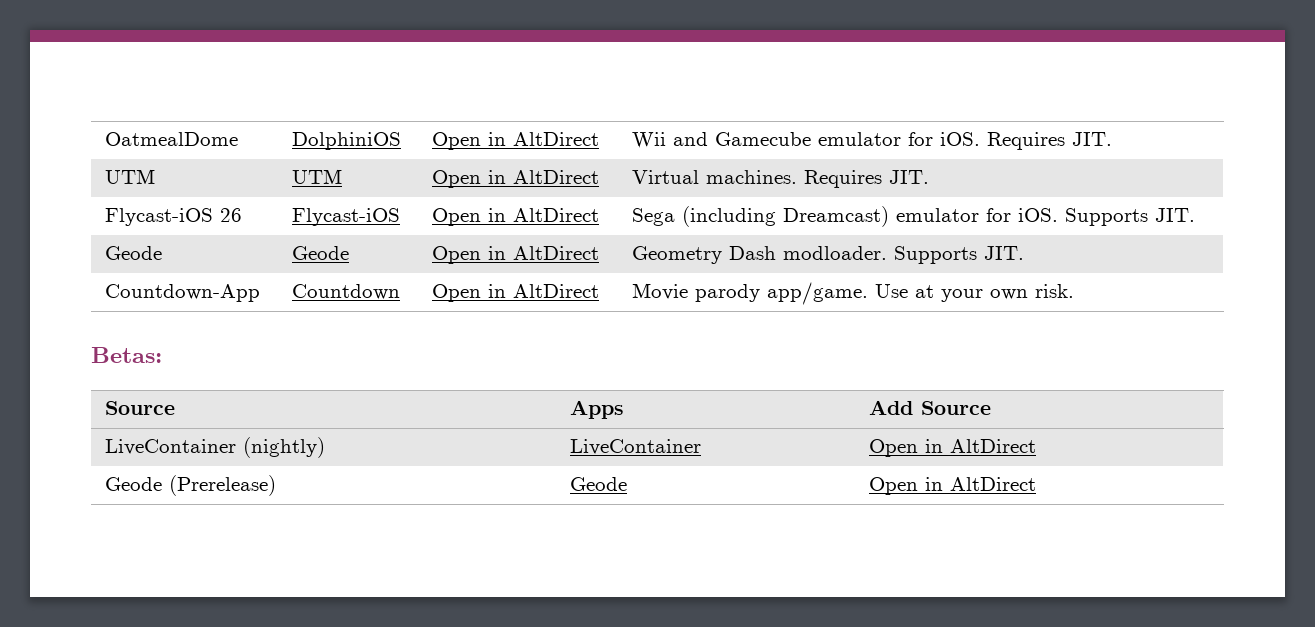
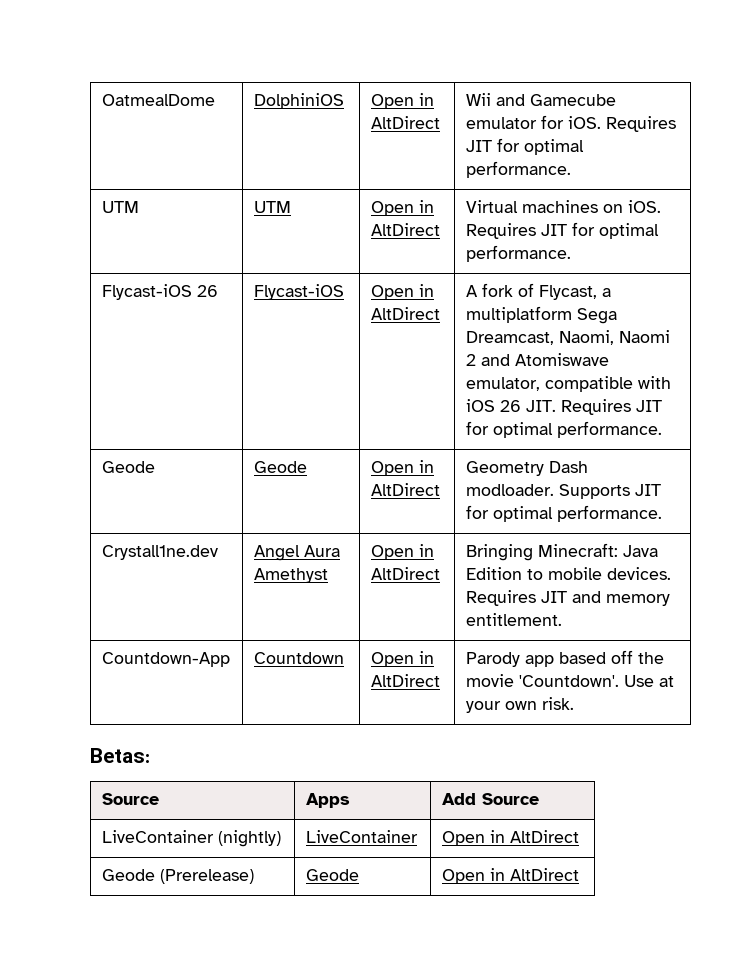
[1071,132,1112,146] JIT. -> [465,138,584,155] [465,161,571,178] JIT for optimal performance.
[705,170,929,188] machines. Requires JIT. -> [521,200,661,213] [465,222,659,239] [465,245,571,262] machines on iOS. Requires JIT for optimal performance.
[631,206,1195,227] Sega (including Dreamcast) emulator for iOS. Supports JIT. -> [465,283,611,300] [465,306,617,324] [465,330,670,345] [465,353,609,366] [465,376,671,392] [465,399,662,415] [465,421,662,438] A fork of Flycast, a multiplatform Sega Dreamcast, Naomi, Naomi 2 and Atomiswave emulator, compatible with iOS 26 JIT. Requires JIT for optimal performance.
[983,246,1024,260] JIT. -> [634,484,661,496] [465,505,662,522] [101,545,218,560] [253,545,340,561] [253,568,328,583] [370,544,434,560] [370,567,440,580] [465,543,658,561] [465,567,671,580] [465,590,670,606] [465,613,562,626] JIT for optimal performance. // Crystall1ne.dev | Angel Aura Amethyst | Open in AltDirect | Bringing Minecraft: Java Edition to mobile devices. Requires JIT and memory entitlement.
[631,282,868,305] Movie parody app/game. -> [465,650,664,667] [465,674,619,687] Parody app based off the movie 'Countdown'.

